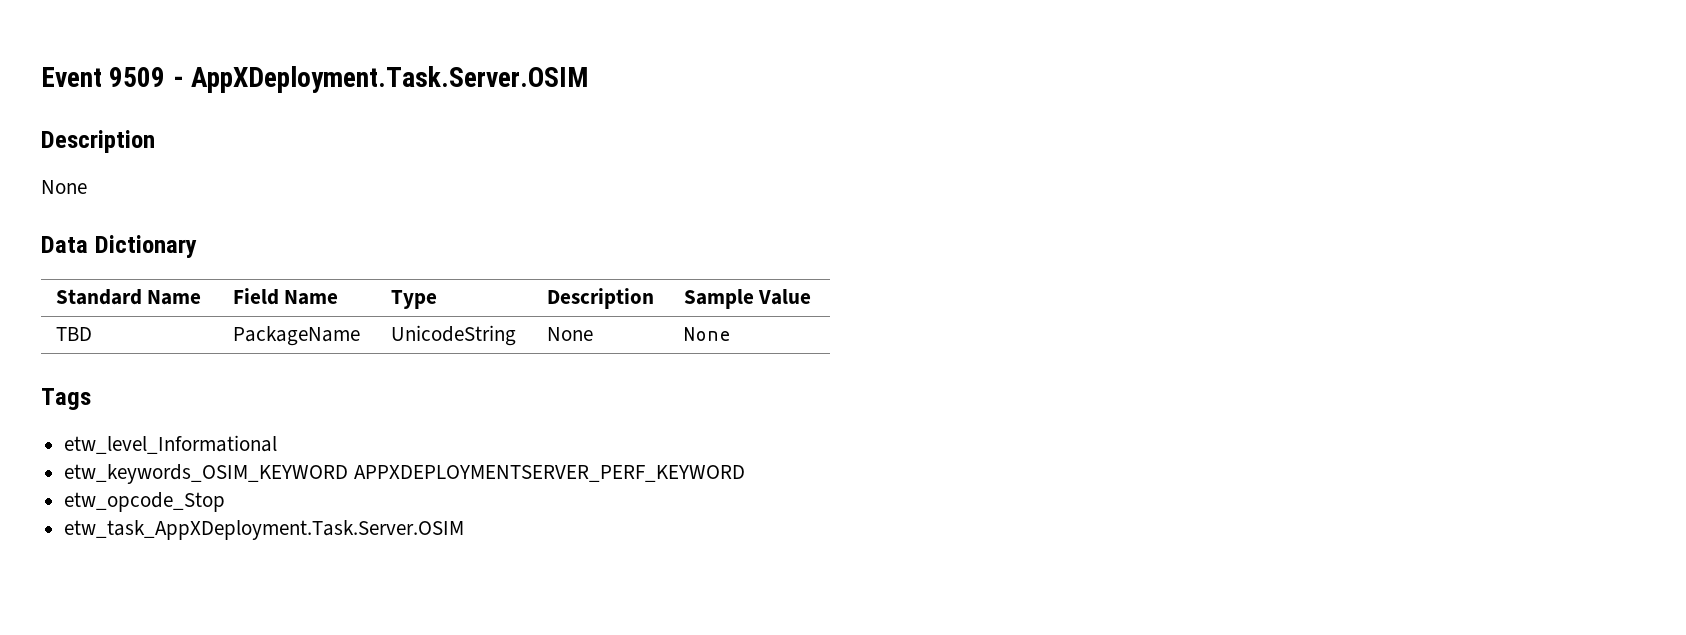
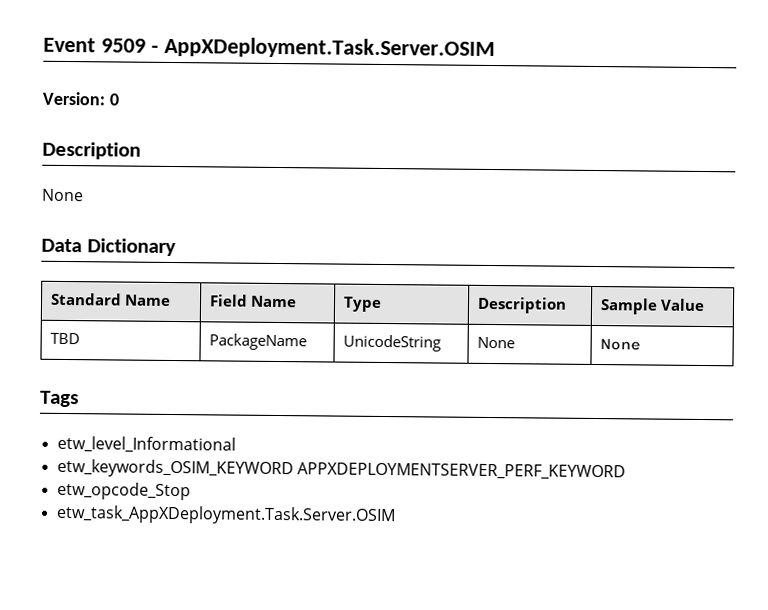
(589, 79) none -> [42,91,119,106] // Version: 0

